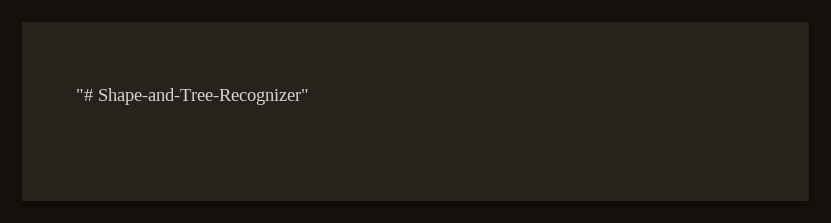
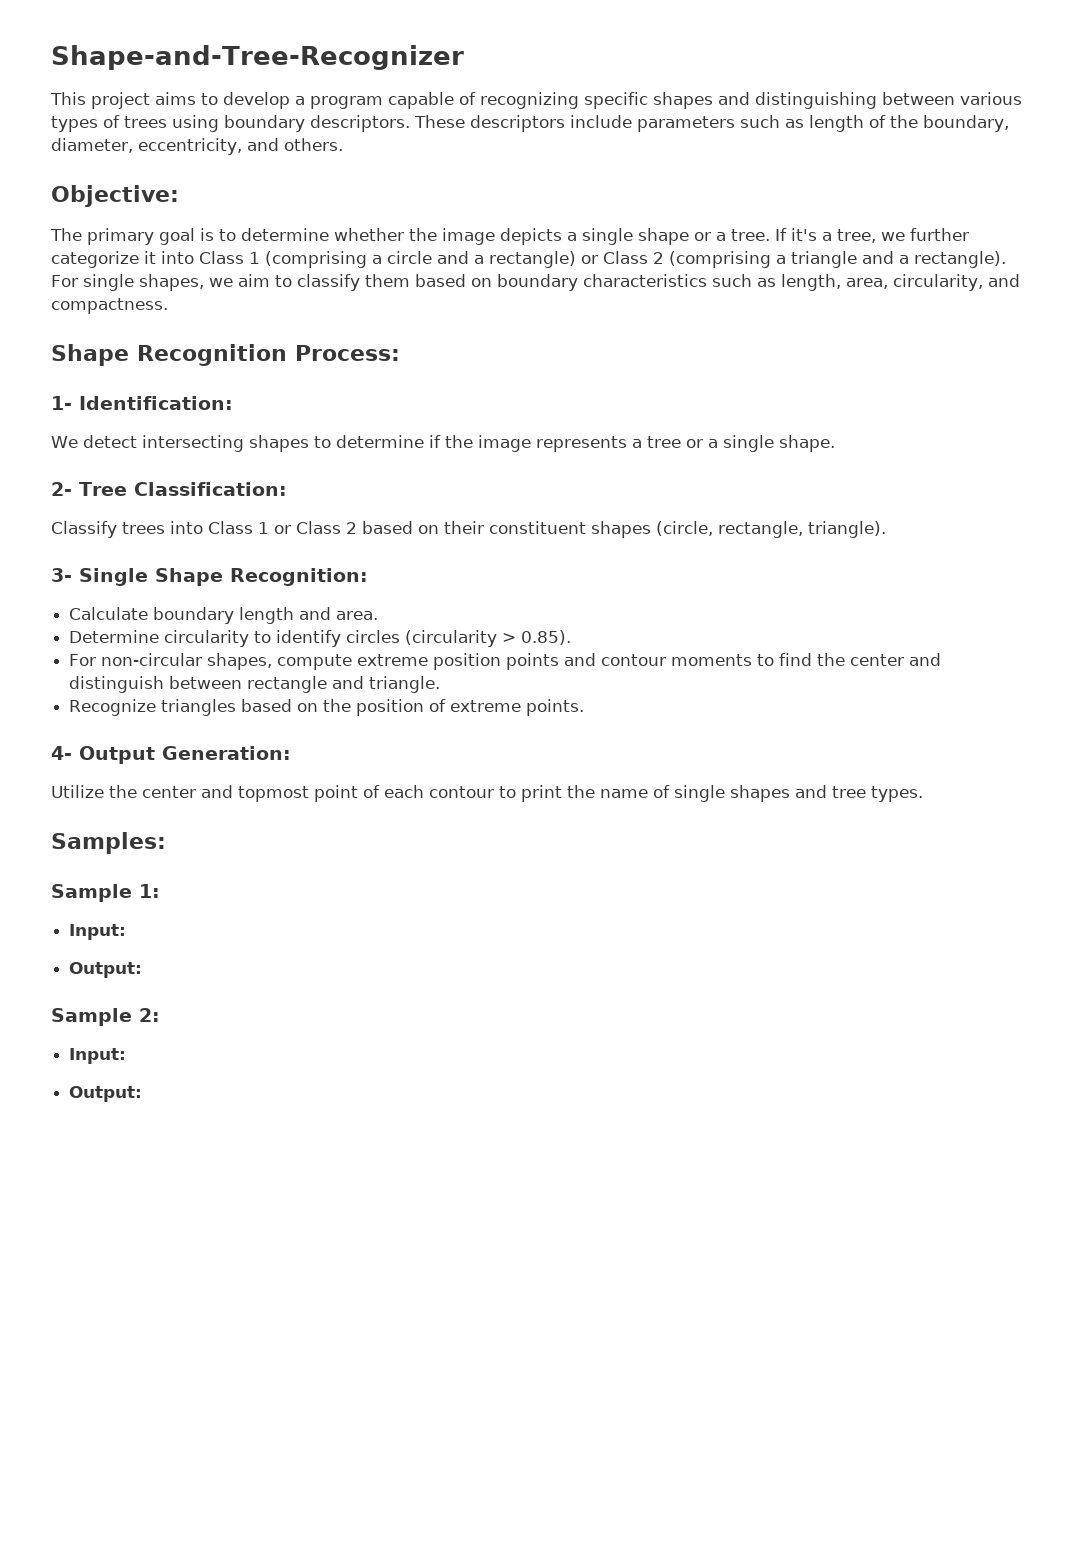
[76,88,309,105] "# Shape-and-Tree-Recognizer" -> [51,45,464,70] [50,92,1022,109] [51,115,1009,132] [51,138,343,155] [51,185,179,207] [50,228,969,245] [51,251,1006,268] [51,274,1020,291] [51,298,168,314] [51,344,400,366] [51,396,233,410] [51,435,835,452] [51,482,287,496] [51,521,886,538] [51,568,368,586] [69,607,379,624] [69,630,572,647] [69,653,942,670] [69,676,441,693] [69,699,585,716] [51,746,291,764] [51,785,923,802] [51,832,166,854] [51,884,160,902] [69,924,127,940] [69,962,143,978] [51,1008,160,1026] [69,1048,127,1064] [69,1086,143,1102] Shape-and-Tree-Recognizer // This project aims to develop a program capable of recognizing specific shapes and distinguishing between various types of trees using boundary descriptors. These descriptors include parameters such as length of the boundary, diameter, eccentricity, and others. // Objective: // The primary goal is to determine whether the image depicts a single shape or a tree. If it's a tree, we further categorize it into Class 1 (comprising a circle and a rectangle) or Class 2 (comprising a triangle and a rectangle). For single shapes, we aim to classify them based on boundary characteristics such as length, area, circularity, and compactness. // Shape Recognition Process: // 1- Identification: // We detect intersecting shapes to determine if the image represents a tree or a single shape. // 2- Tree Classification: // Classify trees into Class 1 or Class 2 based on their constituent shapes (circle, rectangle, triangle). // 3- Single Shape Recognition: // Calculate boundary length and area. // Determine circularity to identify circles (circularity > 0.85). // For non-circular shapes, compute extreme position points and contour moments to find the center and distinguish between rectangle and triangle. // Recognize triangles based on the position of extreme points. // 4- Output Generation: // Utilize the center and topmost point of each contour to print the name of single shapes and tree types. // Samples: // Sample 1: // Input: // Output: // Sample 2: // Input: // Output:

